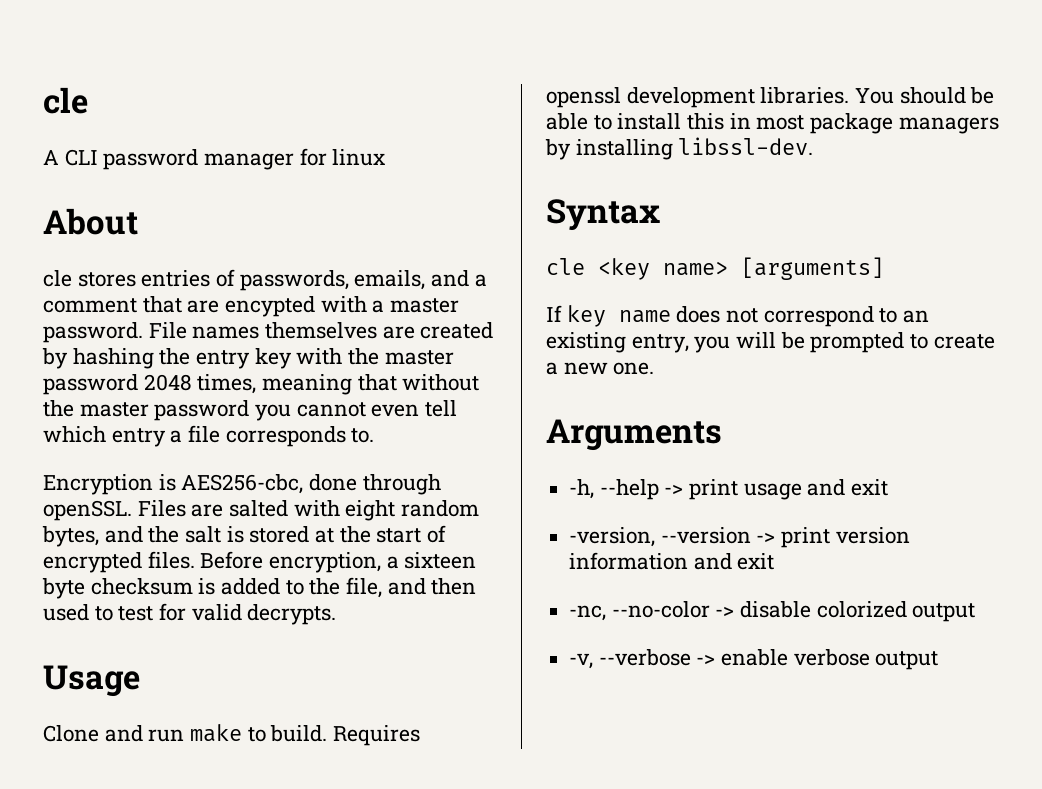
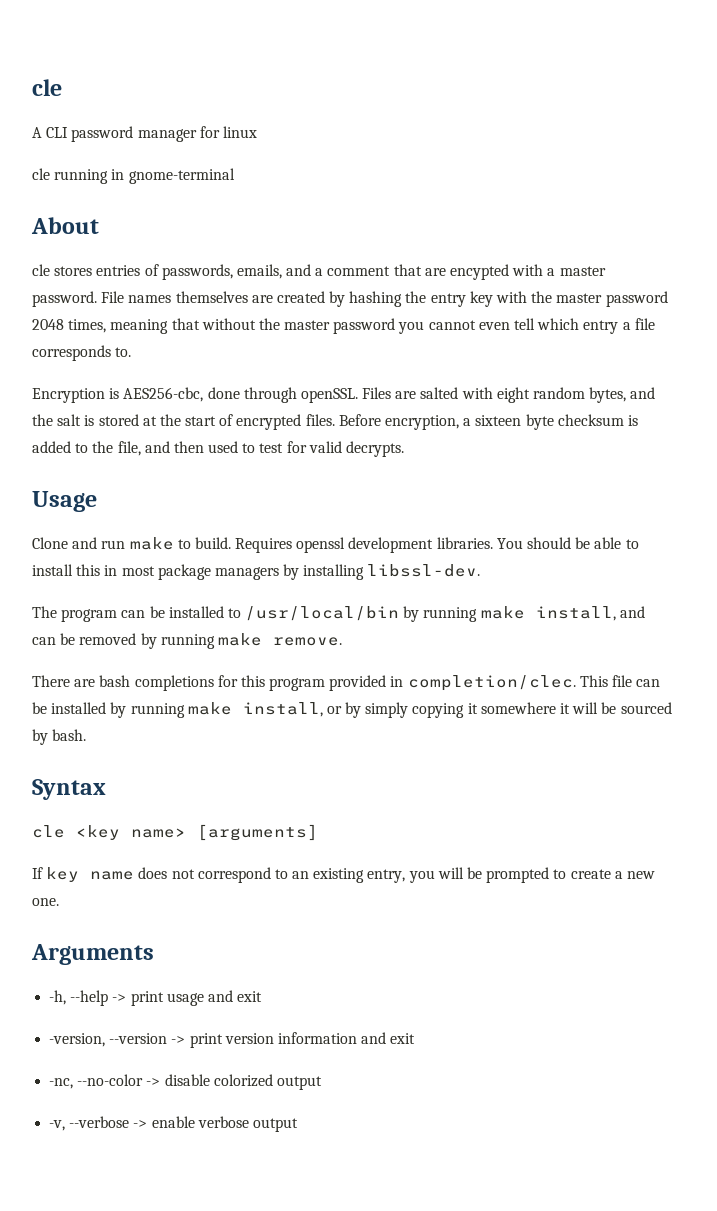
(386, 157) none -> [32,168,235,184] // cle running in gnome-terminal
(814, 146) none -> [32,606,645,622] [32,633,342,649] [32,675,661,691] [32,702,672,718] [32,729,87,745] // The program can be installed to /usr/local/bin by running make install, and can be removed by running make remove. // There are bash completions for this program provided in completion/clec. This file can be installed by running make install, or by simply copying it somewhere it will be sourced by bash.

